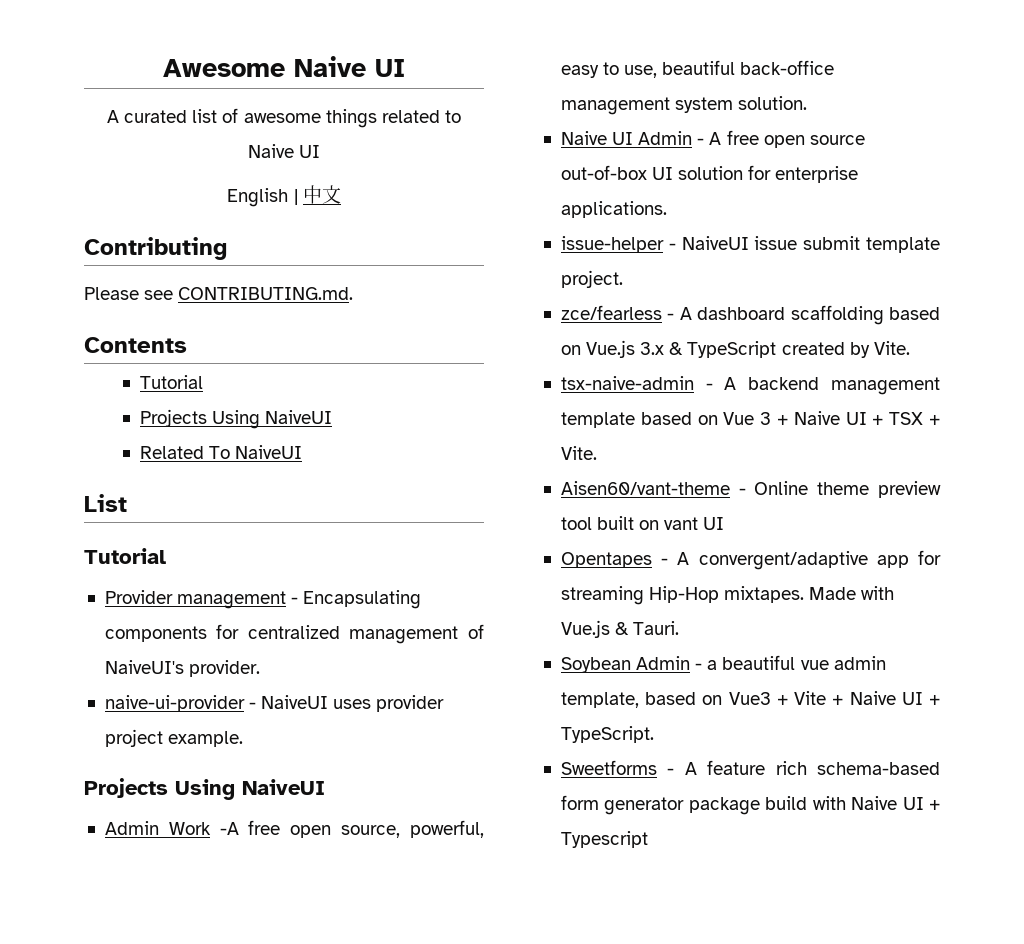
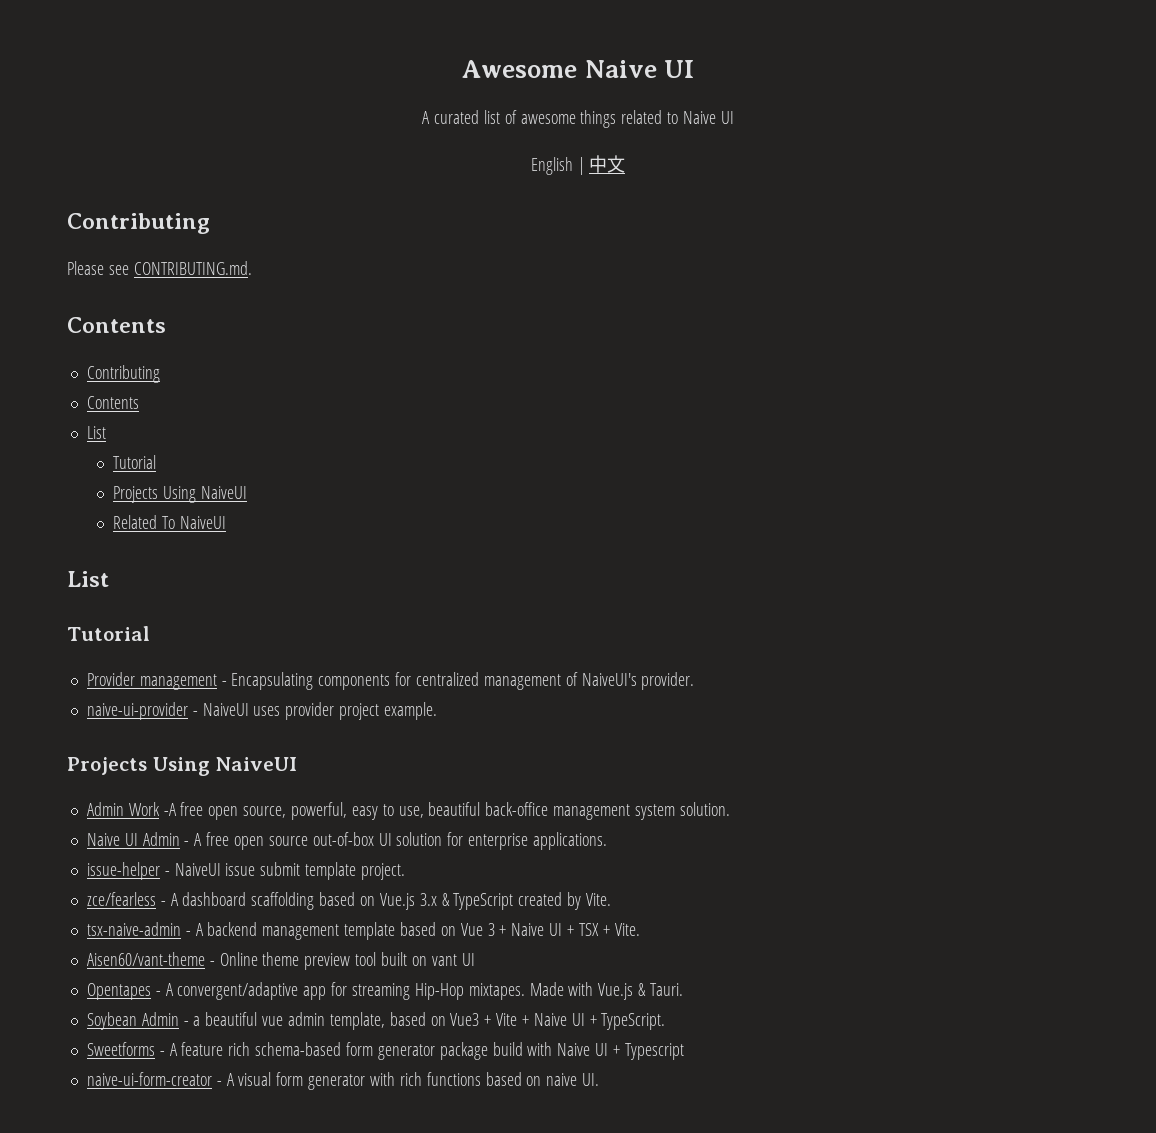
(187, 345) none -> [86,365,160,383] [86,396,139,409] [86,426,106,439] // Contributing // Contents // List
(648, 839) none -> [86,1072,600,1090] // naive-ui-form-creator - A visual form generator with rich functions based on naive UI.

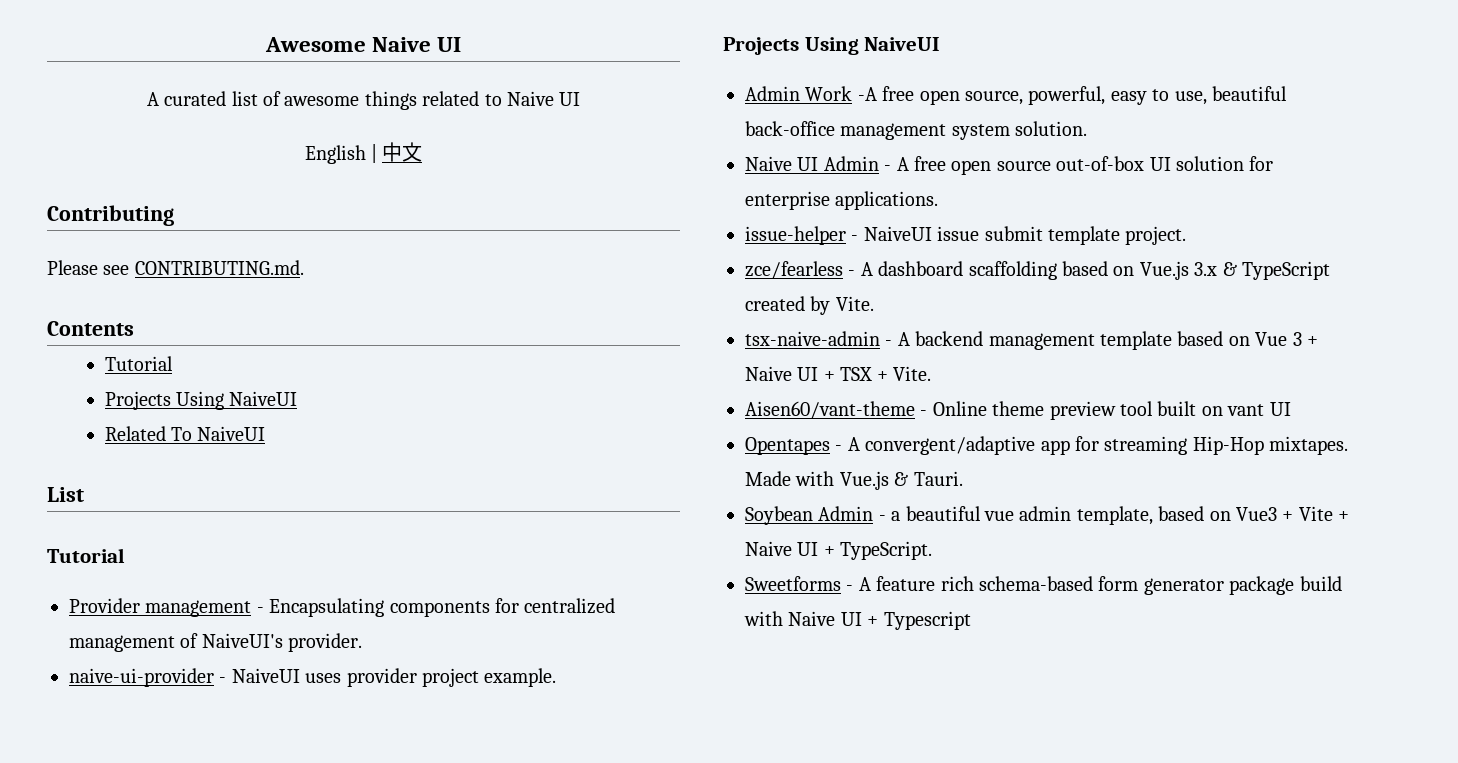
[86,365,160,383] [86,396,139,409] [86,426,106,439] // Contributing // Contents // List -> (134, 328) none
[86,1072,600,1090] // naive-ui-form-creator - A visual form generator with rich functions based on naive UI. -> (971, 620) none

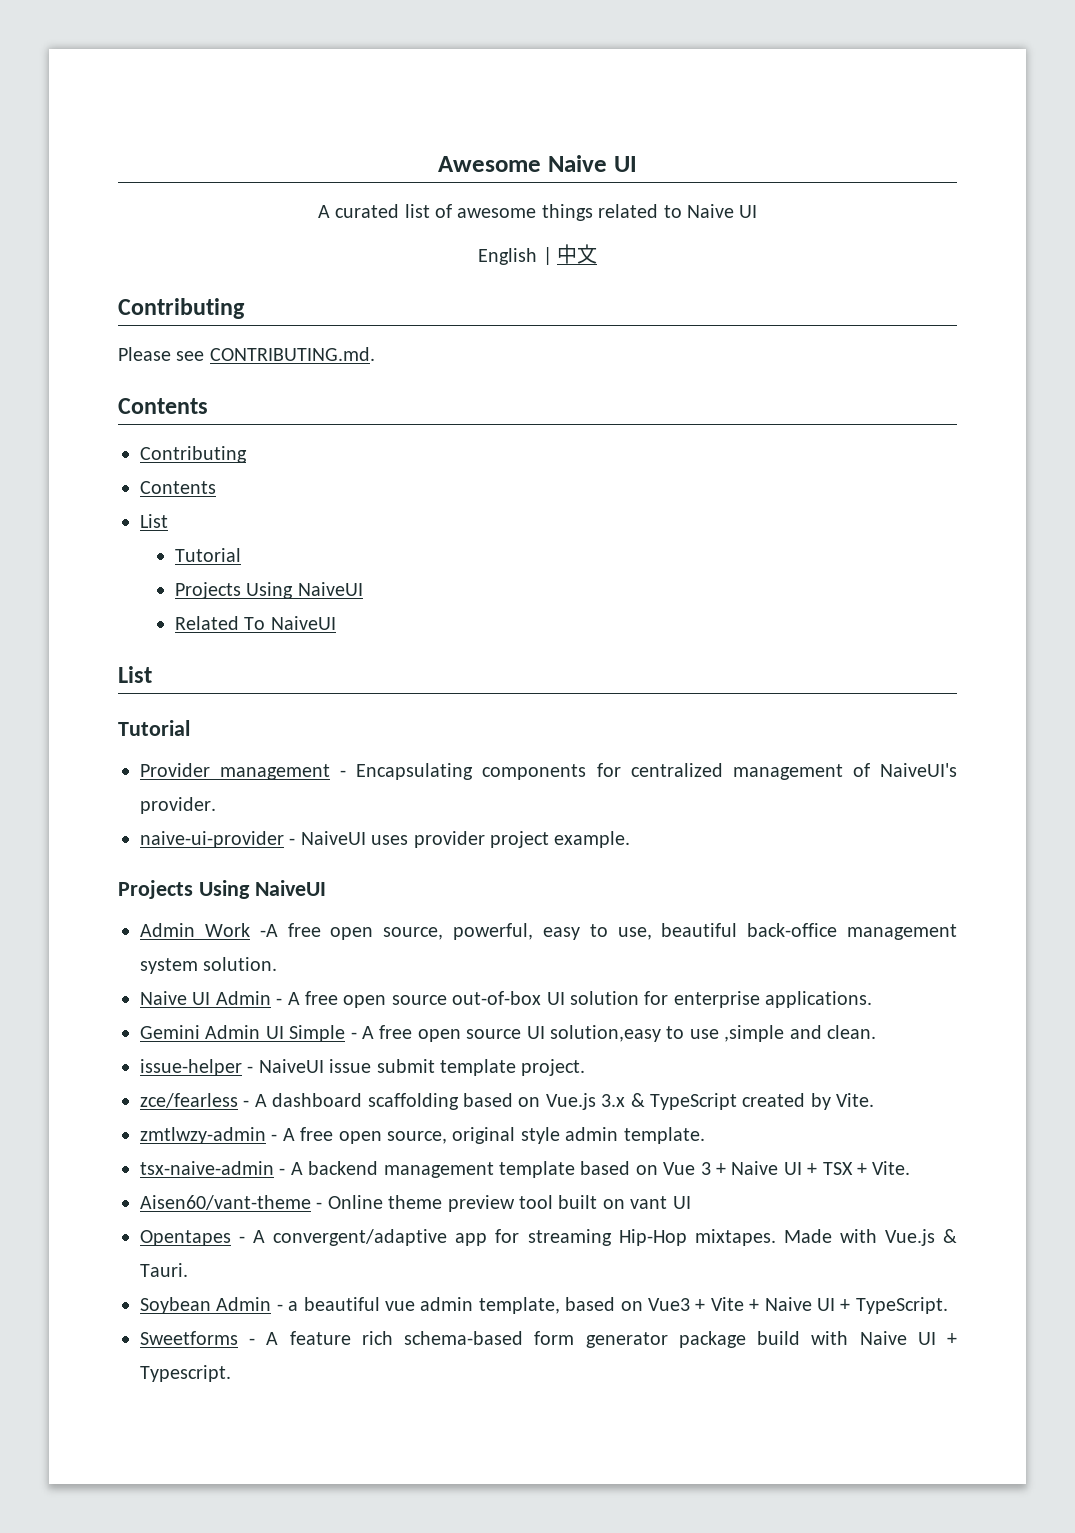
(134, 328) none -> [140,446,247,463] [140,481,216,494] [140,514,168,528] // Contributing // Contents // List
(939, 200) none -> [140,1025,876,1042] // Gemini Admin UI Simple - A free open source UI solution,easy to use ,simple and clean.
(874, 303) none -> [140,1127,705,1144] // zmtlwzy-admin - A free open source, original style admin template.
[883,611,971,630] Typescript -> [140,1365,231,1382] Typescript.

